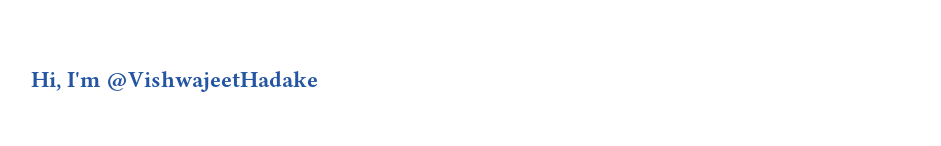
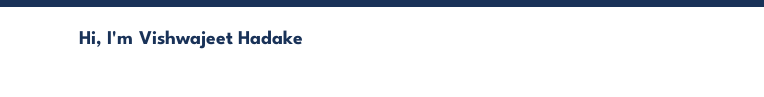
[106,71,319,92] @VishwajeetHadake -> [138,30,303,49] Vishwajeet Hadake

